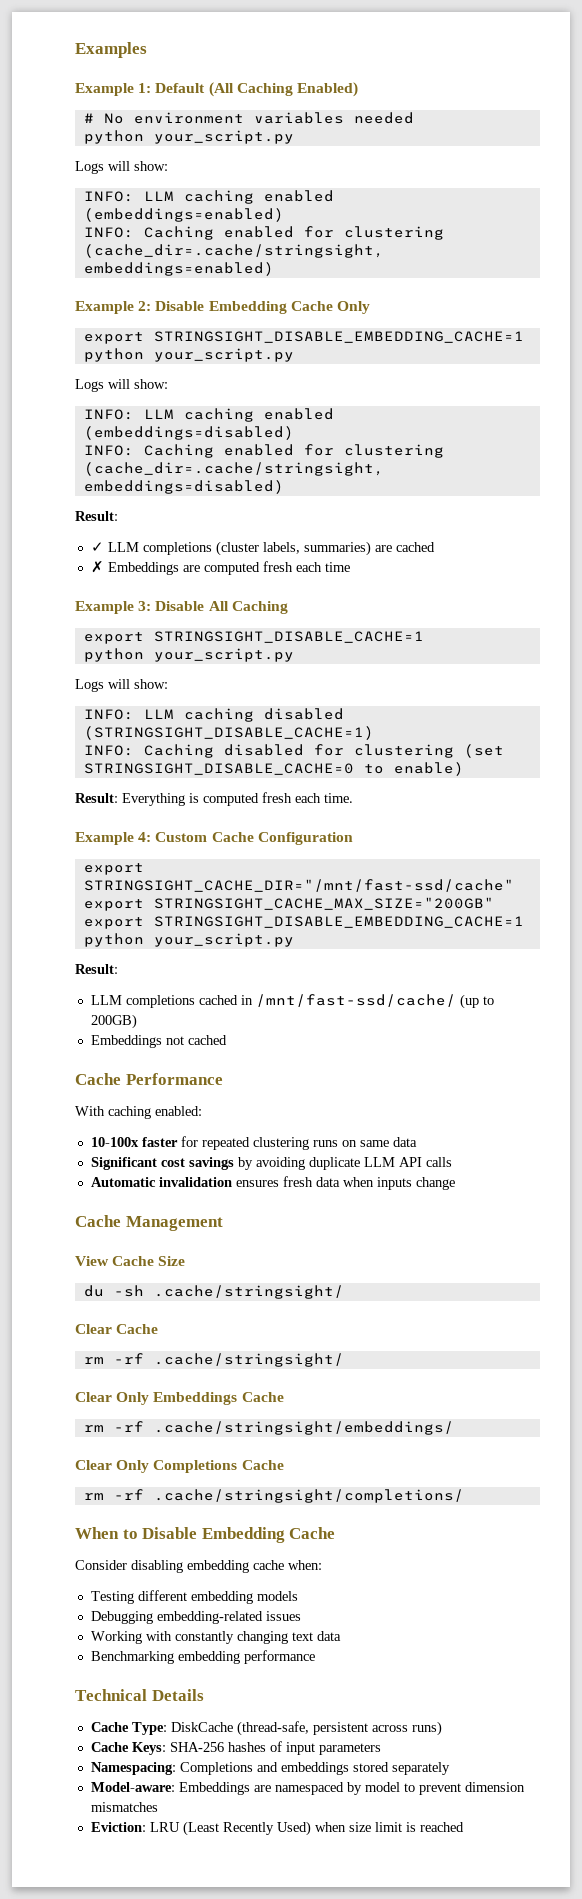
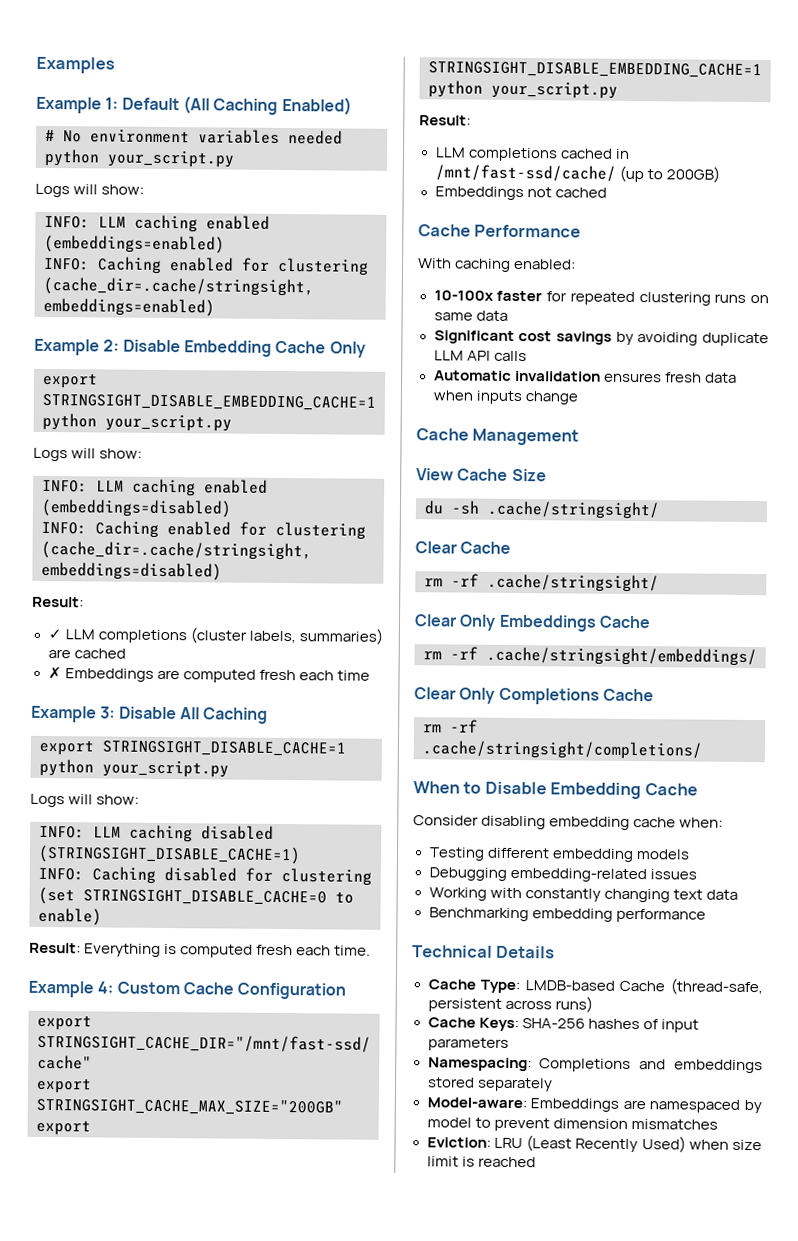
[170,1722,233,1732] DiskCache -> [524,980,666,992] LMDB-based Cache

